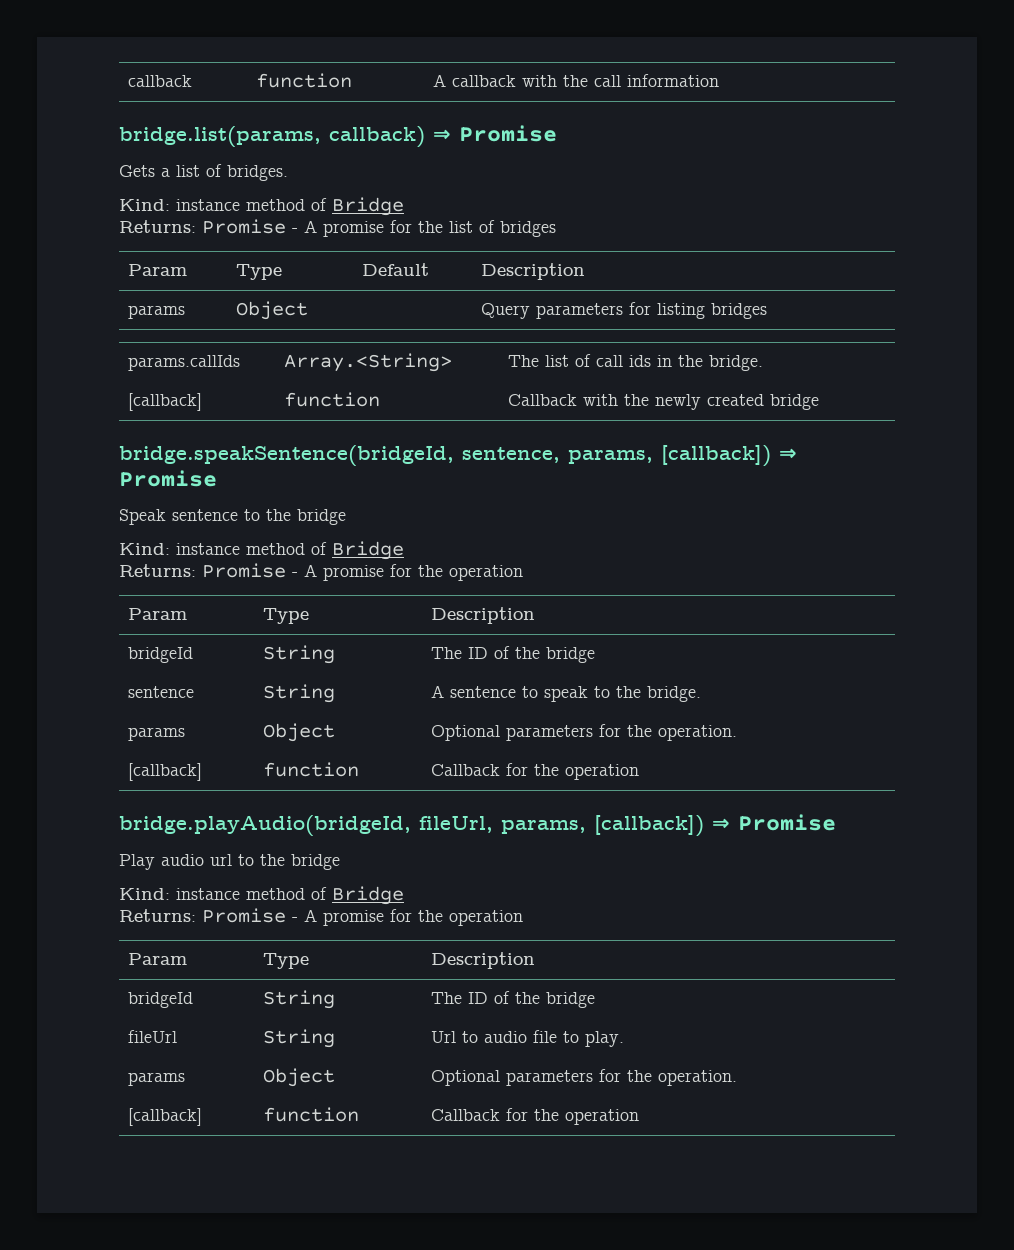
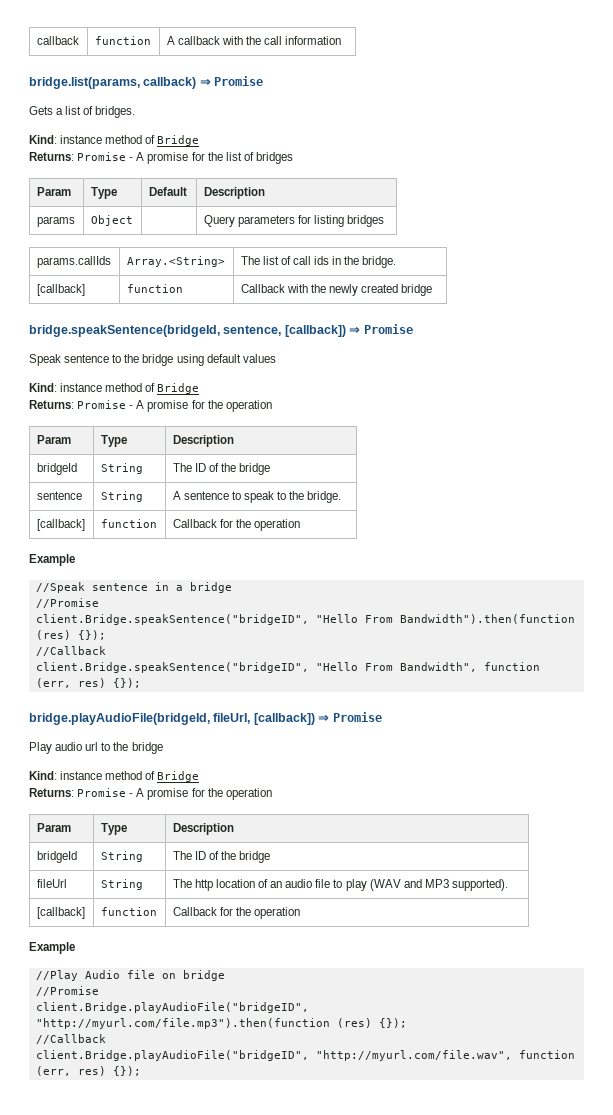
[568,450,653,464] params, -> (282, 330) none
(346, 517) none -> [176,354,276,366] using default values
[128,727,186,741] [263,723,336,742] [431,724,738,741] [128,763,203,781] [263,762,360,777] [431,763,640,780] [119,815,586,836] // params | Object | Optional parameters for the operation. // [callback] | function | Callback for the operation // bridge.playAudio(bridgeId, fileUrl, params, -> [36,519,85,531] [100,519,157,528] [172,519,301,531] [29,554,75,566] [35,582,232,593] [35,598,99,608] [35,614,575,625] [35,630,106,640] [35,646,106,656] [35,662,540,673] [35,678,141,688] [29,713,251,725] // [callback] | function | Callback for the operation // Example // //Speak sentence in a bridge // //Promise // client.Bridge.speakSentence("bridgeID", "Hello From Bandwidth").then(function (res) {}); // //Callback // client.Bridge.speakSentence("bridgeID", "Hello From Bandwidth", function (err, res) {}); // bridge.playAudioFile(bridgeId, fileUrl,
[431,1030,625,1047] [128,1072,186,1086] [263,1068,336,1087] [431,1069,738,1086] [128,1108,203,1126] [263,1107,360,1122] [431,1108,640,1125] Url to audio file to play. // params | Object | Optional parameters for the operation. // [callback] | function | Callback for the operation -> [172,879,508,891] [36,907,85,919] [100,907,157,916] [172,907,301,919] [29,942,75,954] [35,970,225,981] [35,986,99,996] [35,1002,309,1013] [35,1018,407,1029] [35,1034,106,1044] [35,1050,575,1061] [35,1066,141,1076] The http location of an audio file to play (WAV and MP3 supported). // [callback] | function | Callback for the operation // Example // //Play Audio file on bridge // //Promise // client.Bridge.playAudioFile("bridgeID", "http://myurl.com/file.mp3").then(function (res) {}); // //Callback // client.Bridge.playAudioFile("bridgeID", "http://myurl.com/file.wav", function (err, res) {});

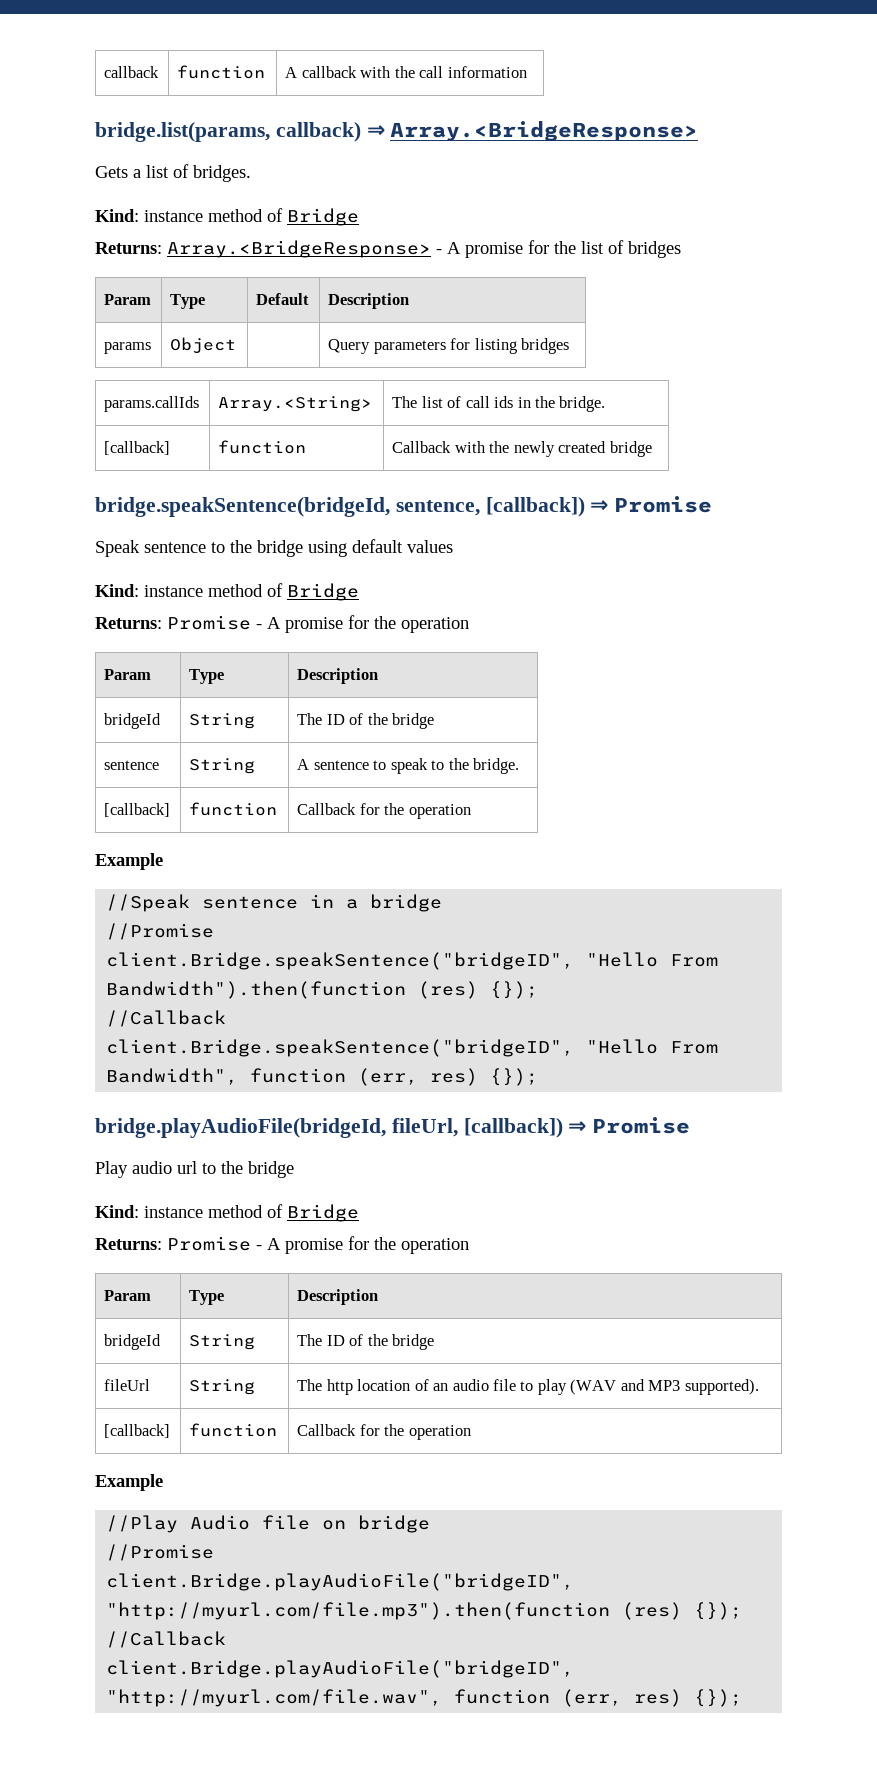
[214,76,264,86] Promise -> [390,121,699,142] Array.<BridgeResponse>
[77,152,127,161] Promise -> [167,240,431,258] Array.<BridgeResponse>

